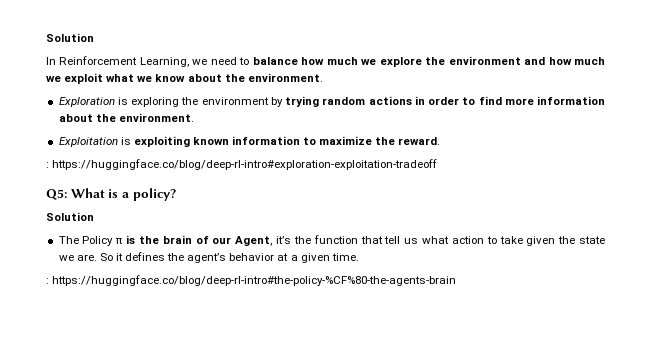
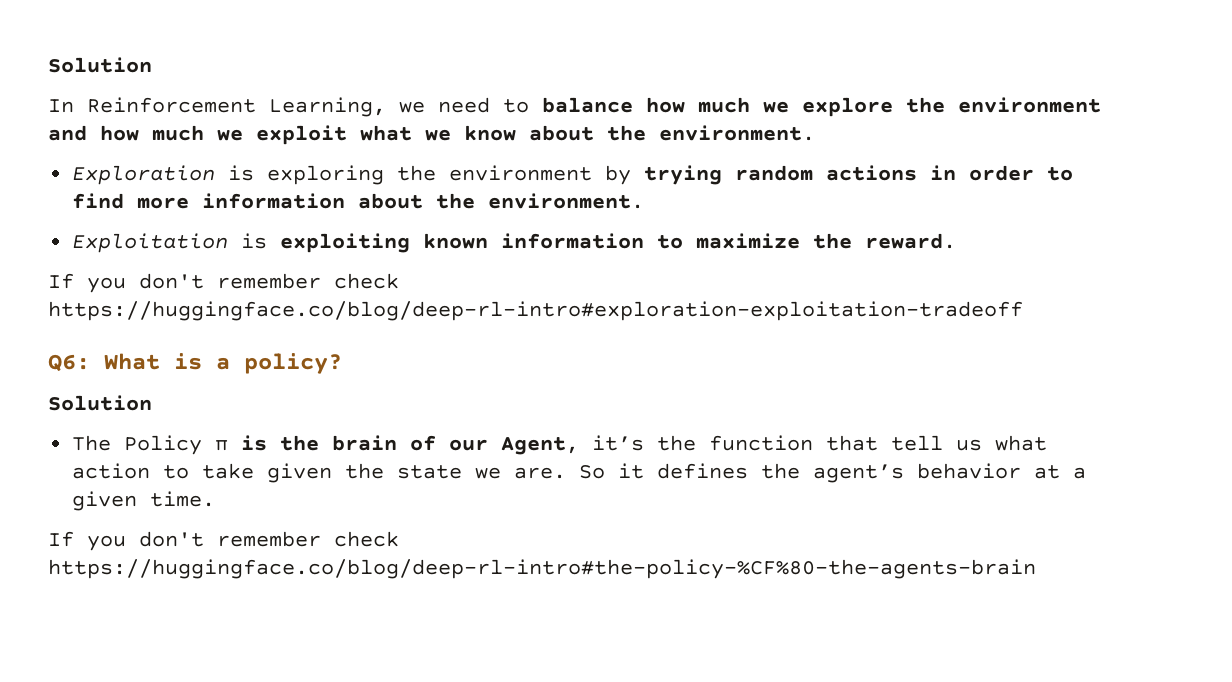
[46,162,49,168] : -> [48,273,399,293] If you don't remember check
[46,189,67,200] Q5: -> [48,354,90,372] Q6:
[46,278,49,284] : -> [48,531,399,551] If you don't remember check

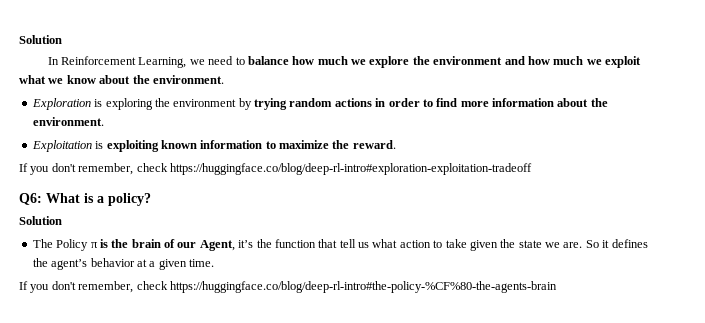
[217,273,321,289] remember -> [78,163,134,175] remember,
[217,531,321,547] remember -> [78,281,134,293] remember,

